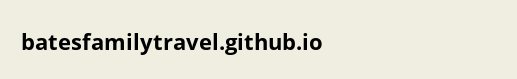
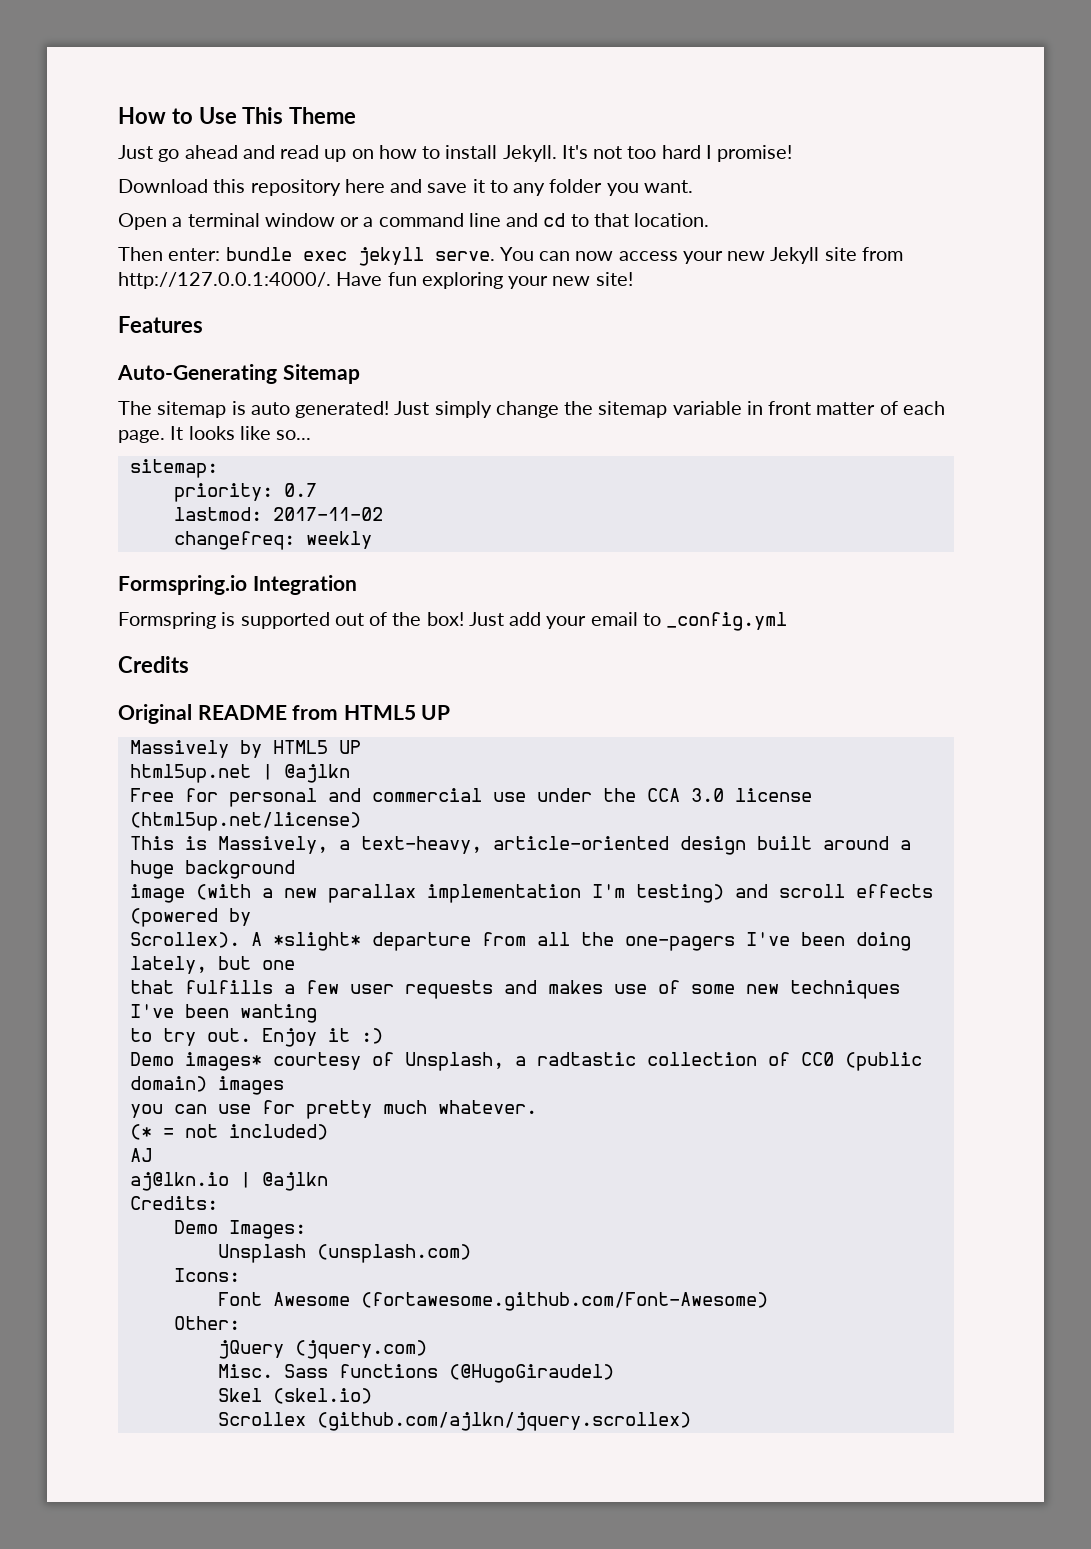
[21,33,323,55] batesfamilytravel.github.io -> [118,107,357,124] [118,145,793,162] [118,179,693,196] [118,213,710,230] [118,247,903,266] [118,272,633,289] [118,316,203,333] [117,364,360,384] [118,401,945,418] [118,426,312,443] [129,459,218,478] [173,483,317,502] [173,507,383,521] [173,531,372,550] [118,575,357,595] [118,612,788,631] [118,656,189,673] [118,704,451,724] [129,740,361,758] [129,764,350,783] [129,788,812,807] [129,812,361,831] [129,836,911,855] [129,860,295,879] [129,884,933,903] [129,908,251,927] [129,932,911,951] [129,956,295,974] [129,980,900,999] [129,1004,317,1023] [129,1028,383,1047] [129,1052,922,1071] [129,1076,284,1095] [129,1100,537,1119] [129,1124,328,1140] [129,1148,152,1162] [129,1172,328,1191] [129,1196,218,1210] [173,1220,306,1239] [217,1244,471,1263] [173,1268,240,1282] [217,1292,768,1311] [173,1316,240,1330] [217,1340,427,1359] [217,1364,614,1383] [217,1388,372,1404] [217,1412,691,1431] How to Use This Theme // Just go ahead and read up on how to install Jekyll. It's not too hard I promise! // Download this repository here and save it to any folder you want. // Open a terminal window or a command line and cd to that location. // Then enter: bundle exec jekyll serve. You can now access your new Jekyll site from http://127.0.0.1:4000/. Have fun exploring your new site! // Features // Auto-Generating Sitemap // The sitemap is auto generated! Just simply change the sitemap variable in front matter of each page. It looks like so... // sitemap: // priority: 0.7 // lastmod: 2017-11-02 // changefreq: weekly // Formspring.io Integration // Formspring is supported out of the box! Just add your email to _config.yml // Credits // Original README from HTML5 UP // Massively by HTML5 UP // html5up.net | @ajlkn // Free for personal and commercial use under the CCA 3.0 license (html5up.net/license) // This is Massively, a text-heavy, article-oriented design built around a huge background // image (with a new parallax implementation I'm testing) and scroll effects (powered by // Scrollex). A *slight* departure from all the one-pagers I've been doing lately, but one // that fulfills a few user requests and makes use of some new techniques I've been wanting // to try out. Enjoy it :) // Demo images* courtesy of Unsplash, a radtastic collection of CC0 (public domain) images // you can use for pretty much whatever. // (* = not included) // AJ // aj@lkn.io | @ajlkn // Credits: // Demo Images: // Unsplash (unsplash.com) // Icons: // Font Awesome (fortawesome.github.com/Font-Awesome) // Other: // jQuery (jquery.com) // Misc. Sass functions (@HugoGiraudel) // Skel (skel.io) // Scrollex (github.com/ajlkn/jquery.scrollex)

